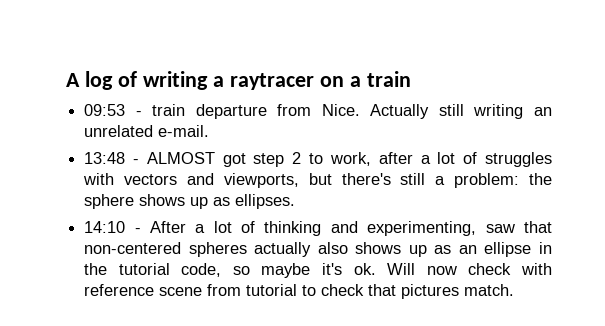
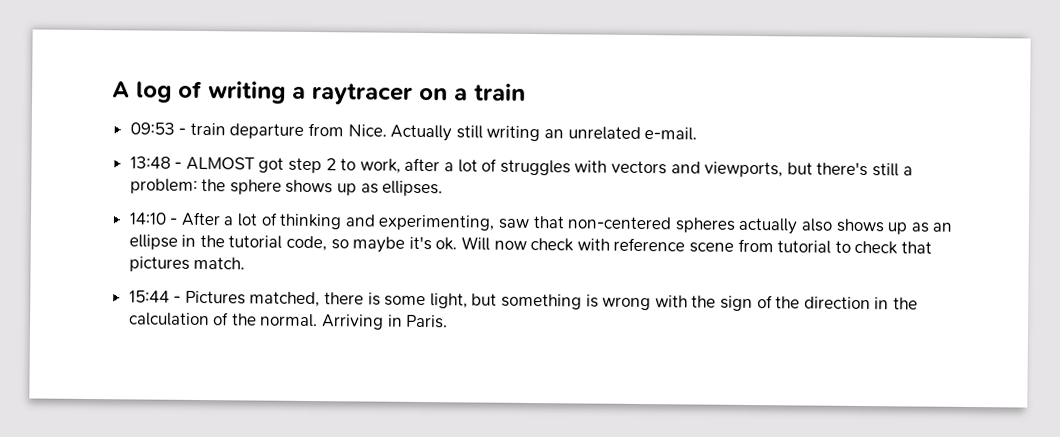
(515, 290) none -> [128,290,918,312] [128,312,449,330] // 15:44 - Pictures matched, there is some light, but something is wrong with the sign of the direction in the calculation of the normal. Arriving in Paris.

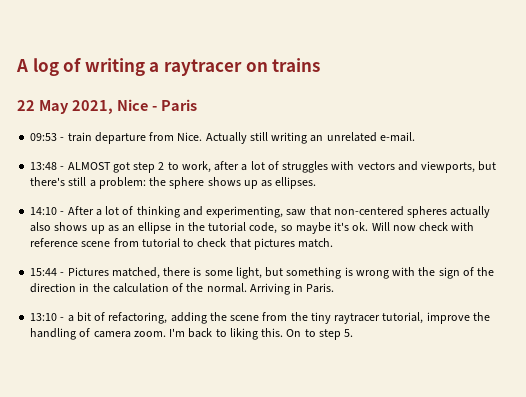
[454,83,526,101] a train -> [272,58,321,72] [17,99,197,114] trains // 22 May 2021, Nice - Paris
(449, 321) none -> [30,312,490,324] [30,328,354,340] // 13:10 - a bit of refactoring, adding the scene from the tiny raytracer tutorial, improve the handling of camera zoom. I'm back to liking this. On to step 5.

